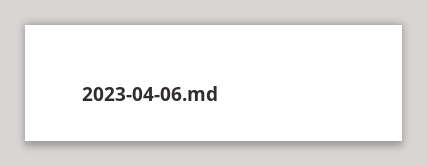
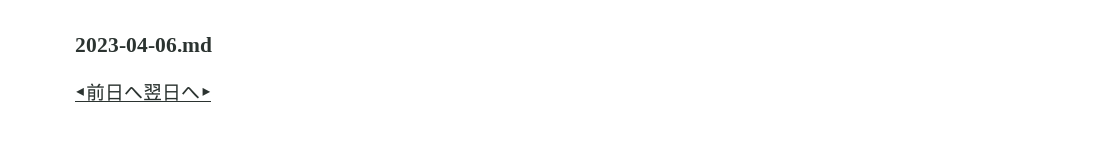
(218, 93) none -> [75,83,211,101] // ◀前日へ翌日へ▶

